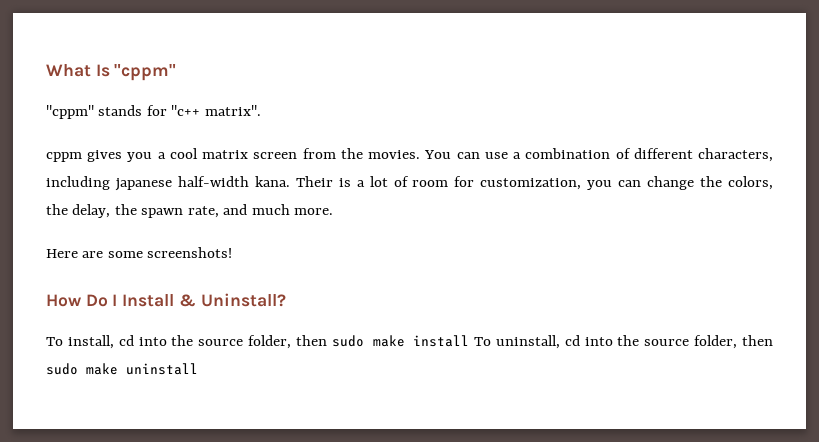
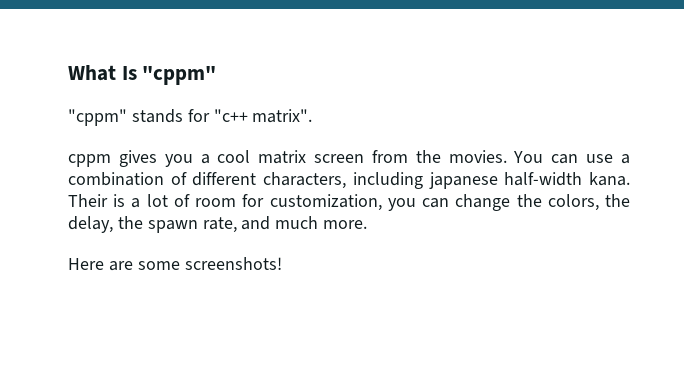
[46,293,286,307] [46,335,774,349] [46,363,198,375] // How Do I Install & Uninstall? // To install, cd into the source folder, then sudo make install To uninstall, cd into the source folder, then sudo make uninstall -> (282, 263) none

